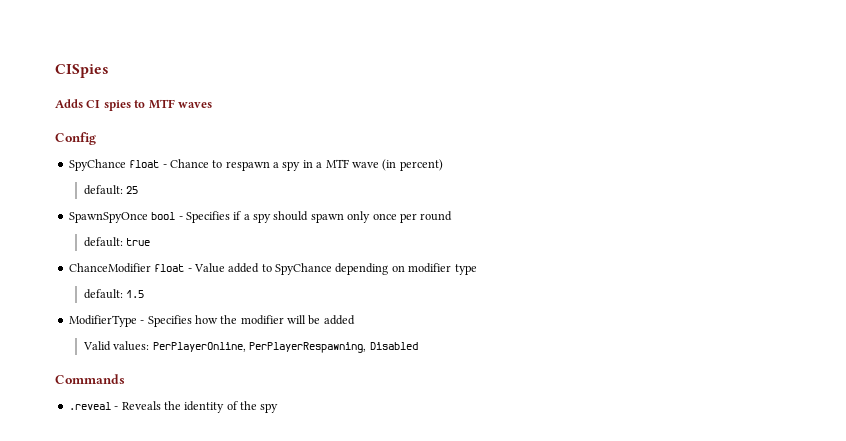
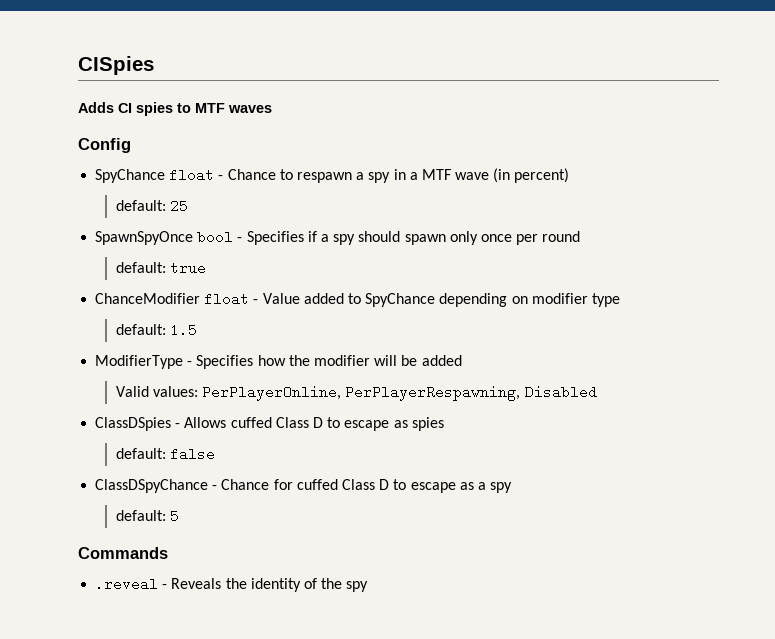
(418, 346) none -> [95,417,444,431] [115,447,216,461] [95,479,513,493] [115,509,180,523] // ClassDSpies - Allows cuffed Class D to escape as spies // default: false // ClassDSpyChance - Chance for cuffed Class D to escape as a spy // default: 5

